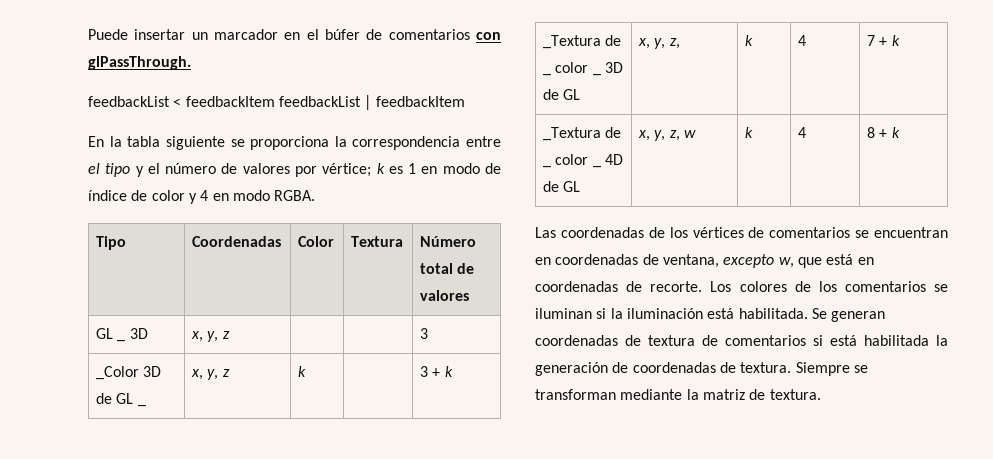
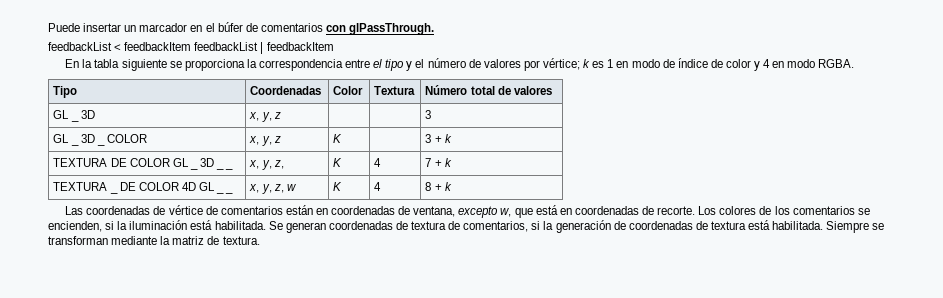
[96,366,162,380] [96,393,134,404] [137,404,146,407] [191,369,230,380] [298,366,307,377] _Color 3D de GL _ | x, y, z | k -> [53,134,70,143] [70,143,79,146] [80,134,95,143] [96,143,105,146] [106,134,147,143] [249,136,281,146] [333,134,343,143] GL _ 3D _ COLOR | x, y, z | K
[543,35,622,49] [543,73,552,76] [555,62,589,73] [592,73,601,76] [605,62,624,73] [543,89,581,100] _Textura de _ color _ 3D de GL -> [53,158,189,167] [189,167,198,170] [200,158,215,167] [216,167,234,170] TEXTURA DE COLOR GL _ 3D _ _
[745,35,754,46] k -> [333,158,343,167] K
[543,127,622,141] [543,165,552,168] [555,154,589,165] [592,165,601,168] [605,154,624,165] [543,181,581,192] _Textura de _ color _ 4D de GL -> [53,182,108,191] [109,191,118,194] [119,182,216,191] [216,191,234,194] TEXTURA _ DE COLOR 4D GL _ _
[745,127,754,138] k -> [333,182,343,191] K
[669,227,948,238] los vértices de comentarios se encuentran -> [168,205,313,215] vértice de comentarios están
[535,308,592,319] iluminan -> [48,221,102,232] encienden,
[725,335,929,346] comentarios si está habilitada -> [463,221,541,232] comentarios, si
[740,362,792,373] textura. -> [710,220,824,230] textura está habilitada.

